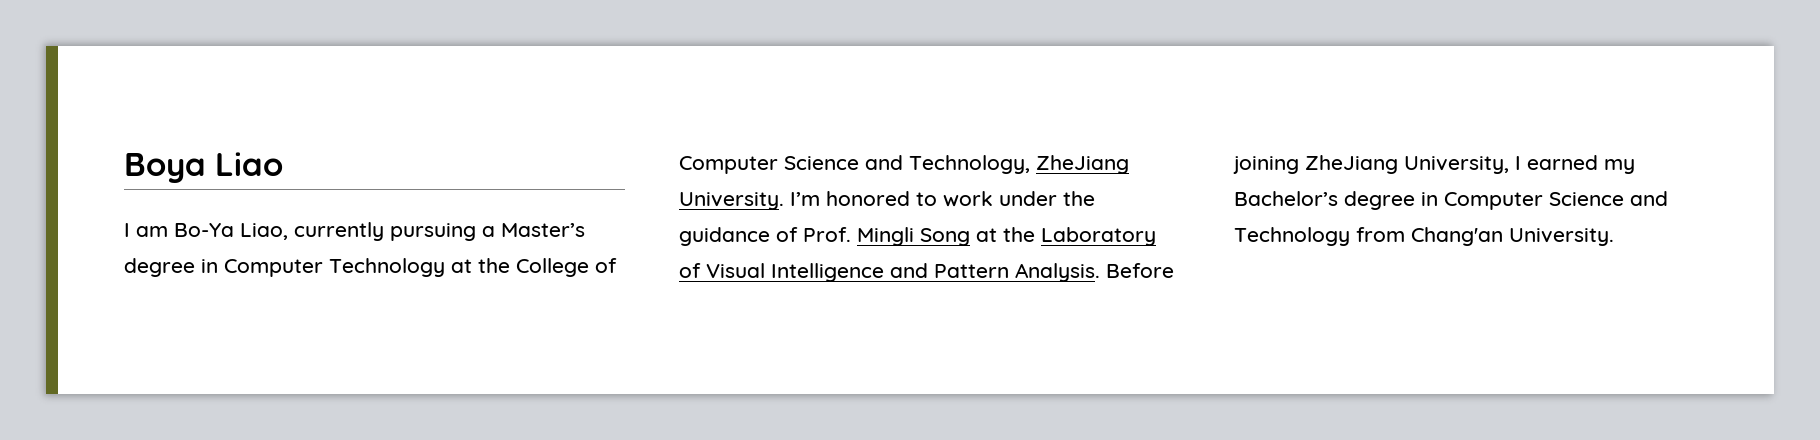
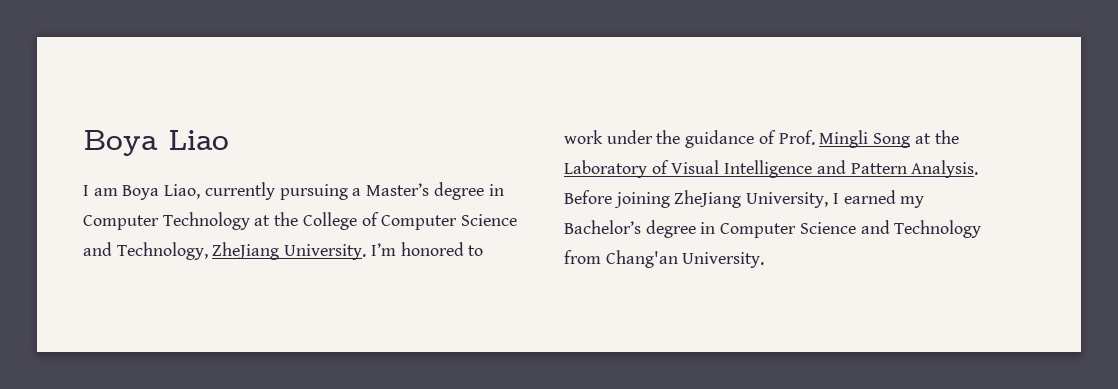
[174,223,234,237] Bo-Ya -> [122,185,160,200] Boya

